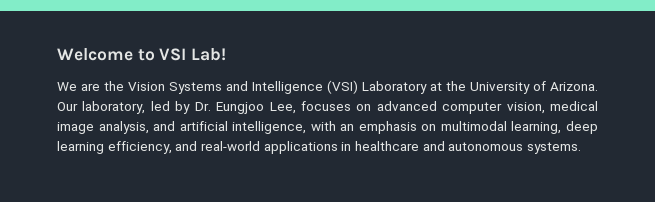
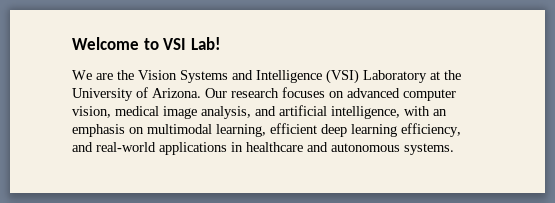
[82,101,296,114] laboratory, led by Dr. Eungjoo Lee, -> [231,88,279,98] research
(562, 127) none -> [270,123,317,134] efficient

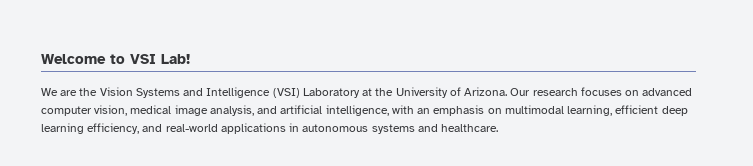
[246,142,454,155] healthcare and autonomous systems. -> [302,124,499,134] autonomous systems and healthcare.

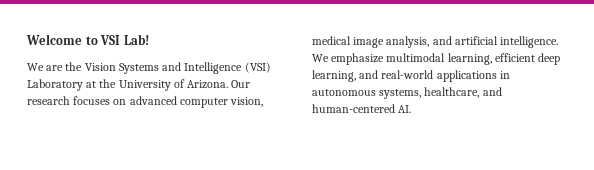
[325,105,502,116] intelligence, with an emphasis on -> [500,36,559,48] [312,53,385,65] intelligence. We emphasize
[41,123,140,134] learning efficiency, -> [312,70,356,82] learning,
[371,124,499,134] systems and healthcare. -> [379,87,502,99] [312,104,412,113] systems, healthcare, and human-centered AI.

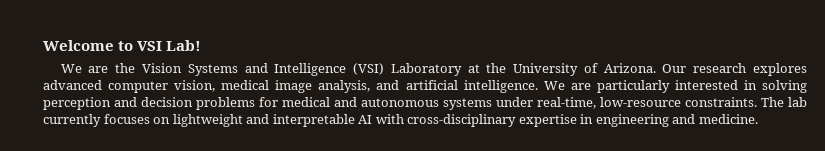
[73,96,127,105] focuses on -> [752,63,807,76] explores
[331,53,561,65] [312,70,510,82] [312,87,502,99] [312,104,412,113] emphasize multimodal learning, efficient deep learning, and real-world applications in autonomous systems, healthcare, and human-centered AI. -> [570,80,807,93] [43,97,807,110] [43,114,758,127] are particularly interested in solving perception and decision problems for medical and autonomous systems under real-time, low-resource constraints. The lab currently focuses on lightweight and interpretable AI with cross-disciplinary expertise in engineering and medicine.

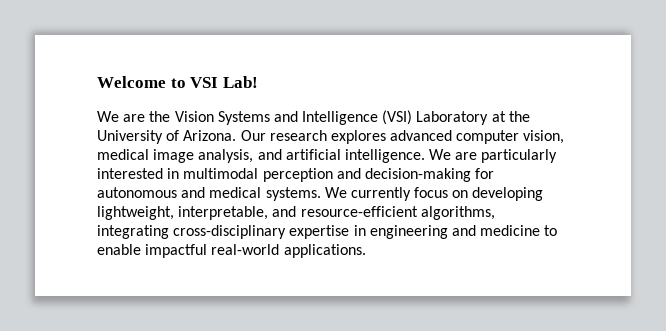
[761,80,807,93] solving -> [183,168,259,179] multimodal
[141,97,807,110] [43,114,404,127] decision problems for medical and autonomous systems under real-time, low-resource constraints. The lab currently focuses on lightweight and interpretable AI with -> [364,168,495,182] [97,187,544,201] [97,206,495,220] [97,225,169,239] decision-making for autonomous and medical systems. We currently focus on developing lightweight, interpretable, and resource-efficient algorithms, integrating
[698,114,758,124] medicine. -> [480,225,558,236] [97,244,366,258] medicine to enable impactful real-world applications.

